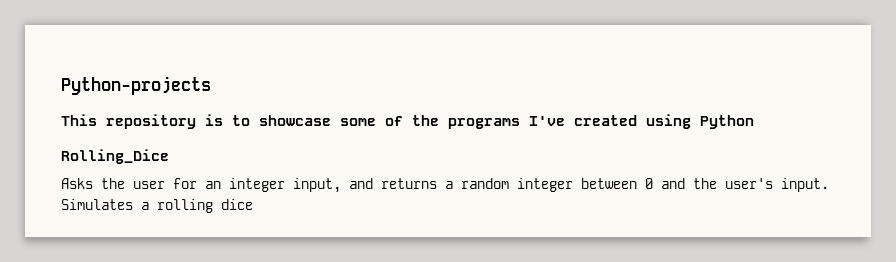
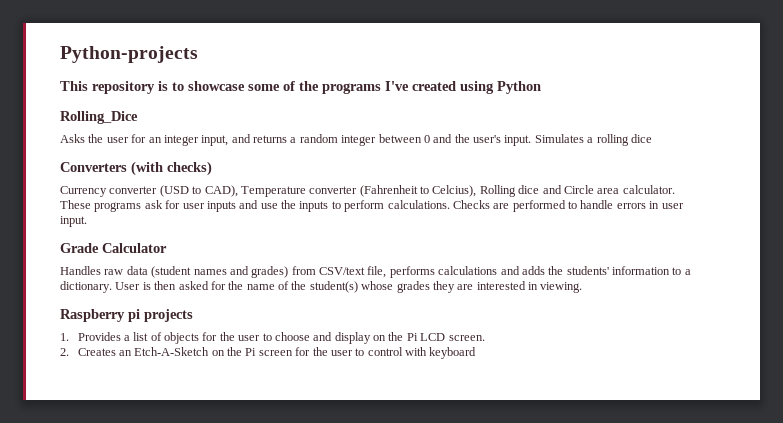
(253, 204) none -> [60,161,212,176] [60,185,675,197] [60,200,684,212] [60,216,87,227] [60,243,167,253] [60,266,691,278] [60,281,583,293] [60,309,193,322] [60,332,485,344] [60,347,477,359] // Converters (with checks) // Currency converter (USD to CAD), Temperature converter (Fahrenheit to Celcius), Rolling dice and Circle area calculator. These programs ask for user inputs and use the inputs to perform calculations. Checks are performed to handle errors in user input. // Grade Calculator // Handles raw data (student names and grades) from CSV/text file, performs calculations and adds the students' information to a dictionary. User is then asked for the name of the student(s) whose grades they are interested in viewing. // Raspberry pi projects // 1. Provides a list of objects for the user to choose and display on the Pi LCD screen. // 2. Creates an Etch-A-Sketch on the Pi screen for the user to control with keyboard

